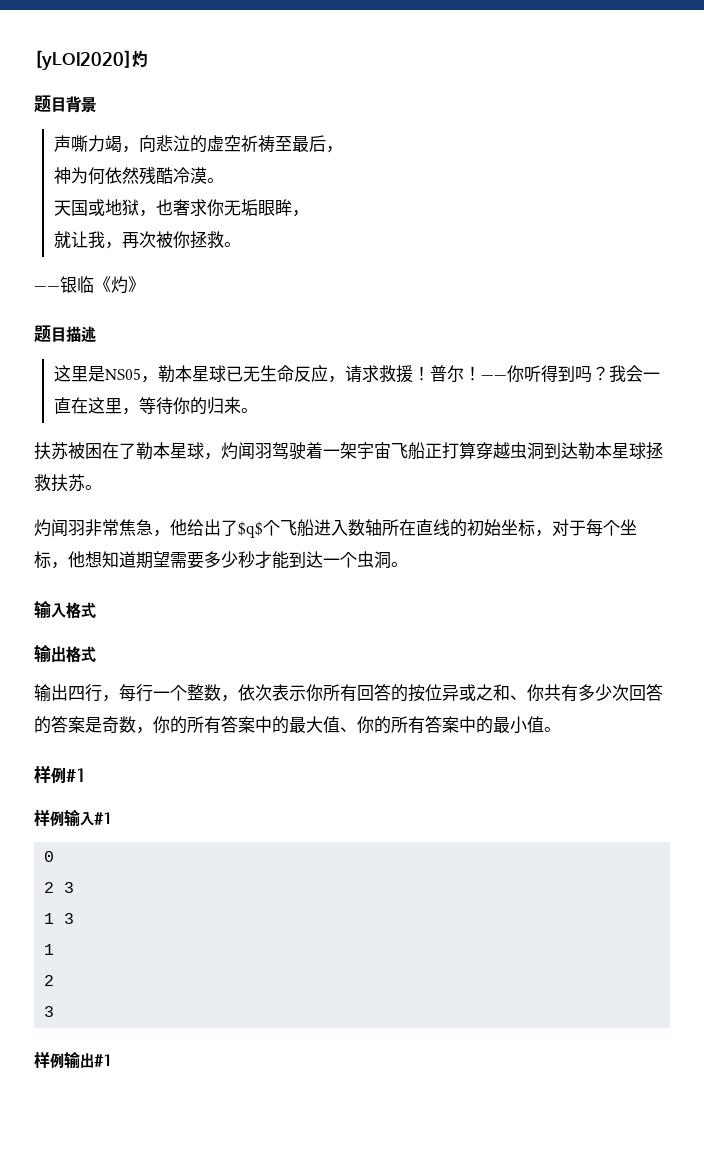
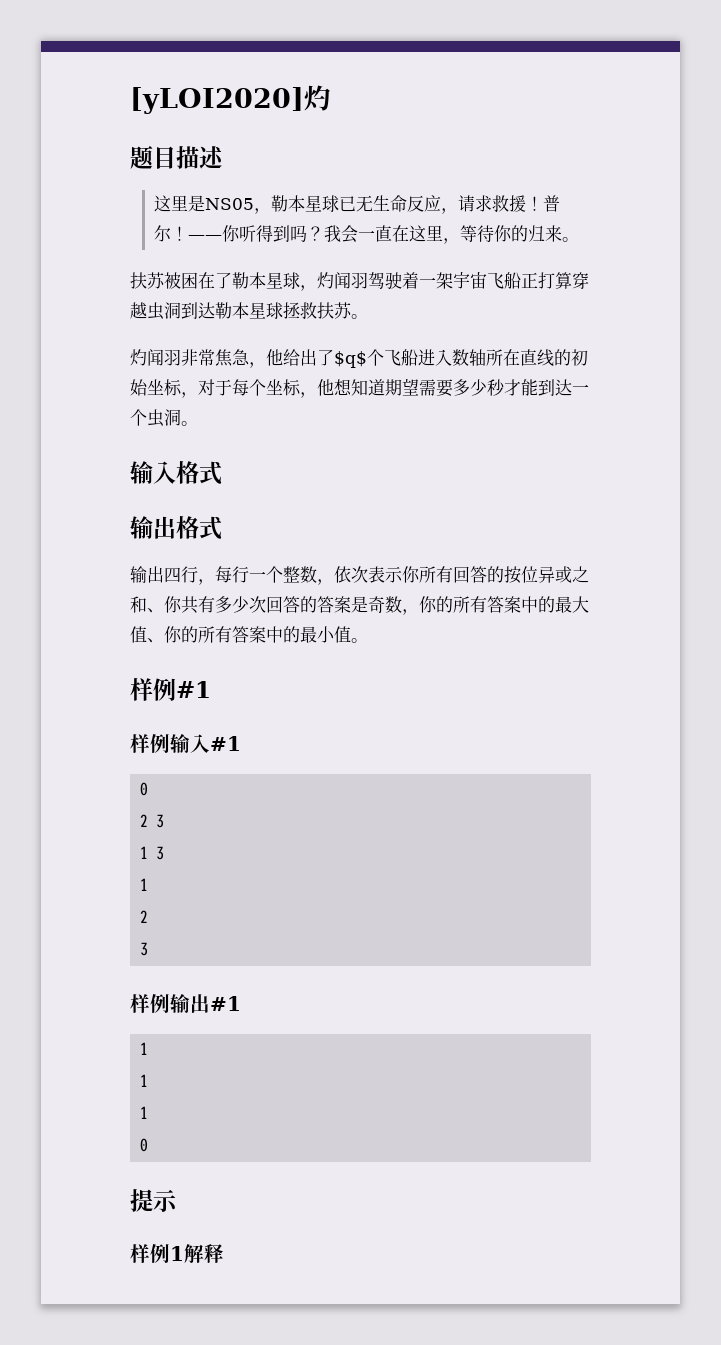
[34,95,96,113] [53,135,343,153] [53,167,224,185] [53,199,309,217] [53,231,241,249] [34,276,145,294] // 题目背景 // 声嘶力竭，向悲泣的虚空祈祷至最后， // 神为何依然残酷冷漠。 // 天国或地狱，也奢求你无垢眼眸， // 就让我，再次被你拯救。 // ——银临《灼》 -> (331, 98) none
(112, 1060) none -> [140,1042,149,1055] [140,1074,149,1087] [140,1106,149,1119] [140,1138,149,1152] [130,1189,178,1212] [130,1244,224,1263] // 1 // 1 // 1 // 0 // 提示 // 样例1解释

